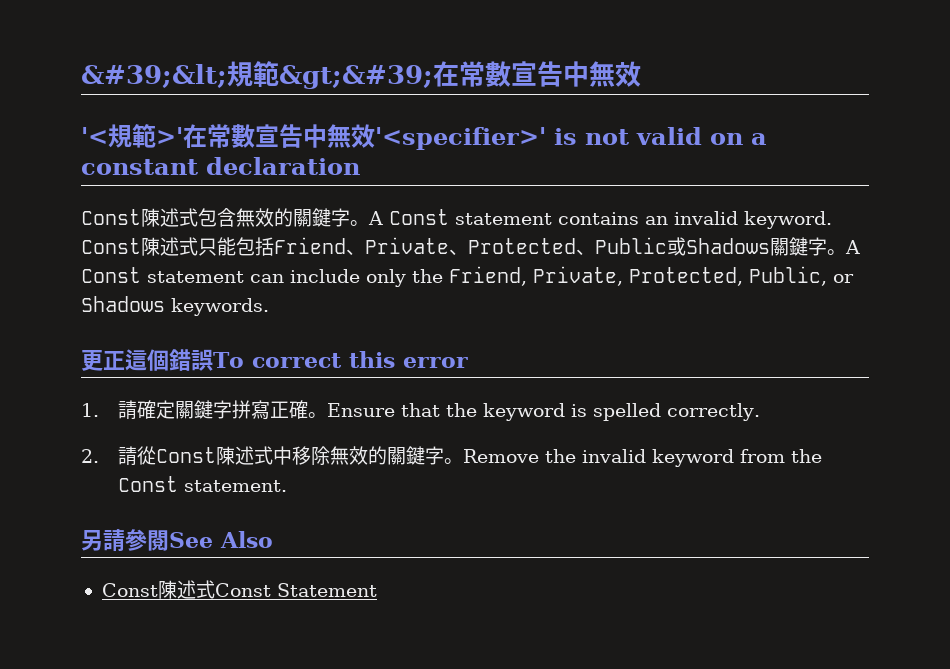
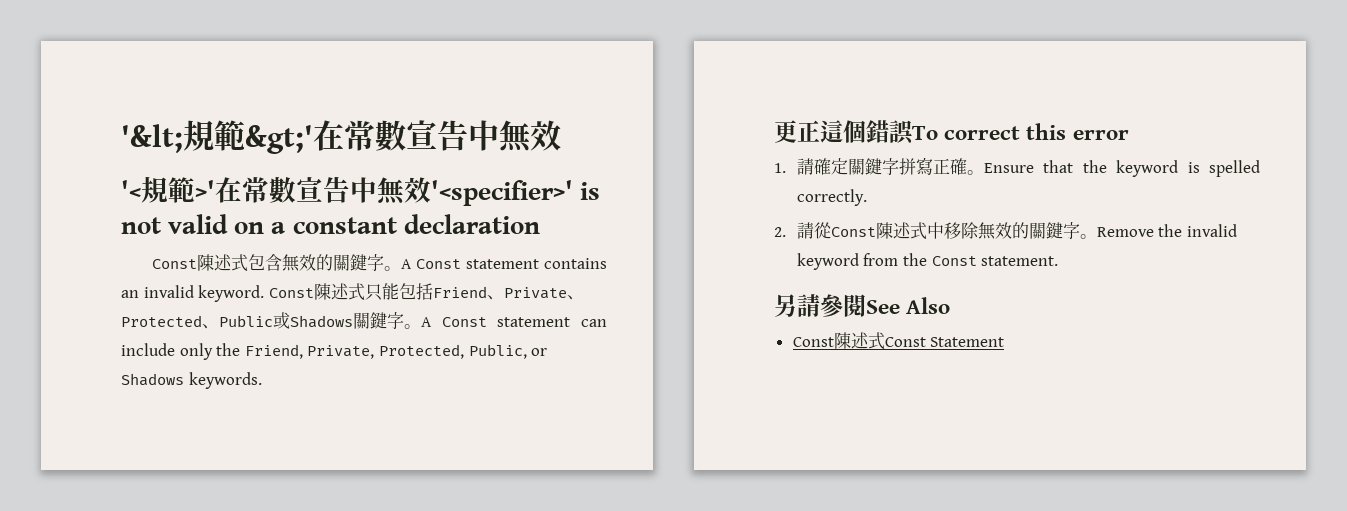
[81,61,433,89] &#39;&lt;規範&gt;&#39; -> [121,120,313,154] '&lt;規範&gt;'

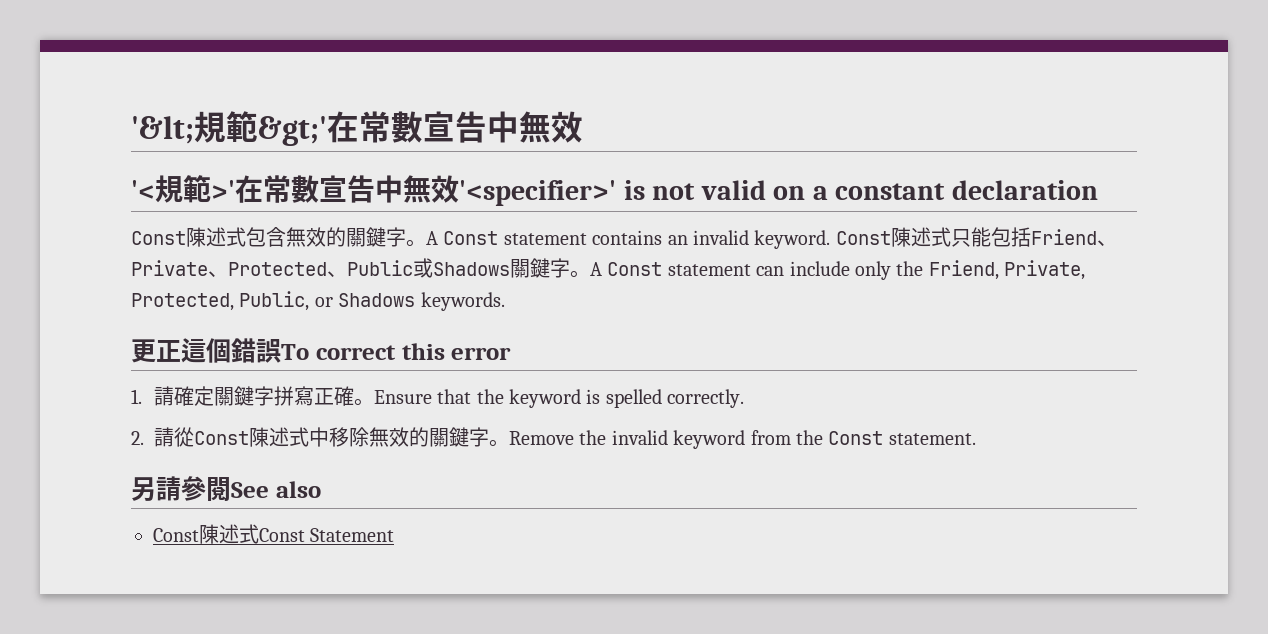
[906,297,951,314] Also -> [275,481,321,498] also

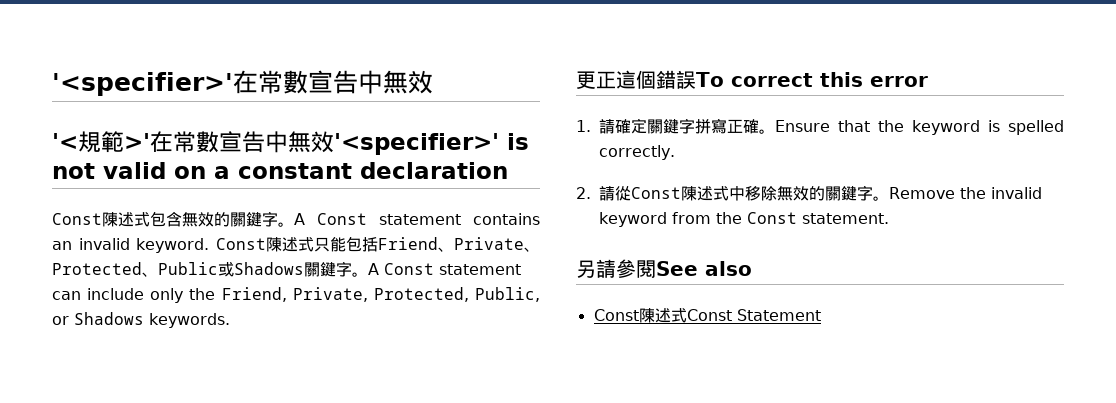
[131,111,327,146] '&lt;規範&gt;' -> [52,72,233,96] '<specifier>'

